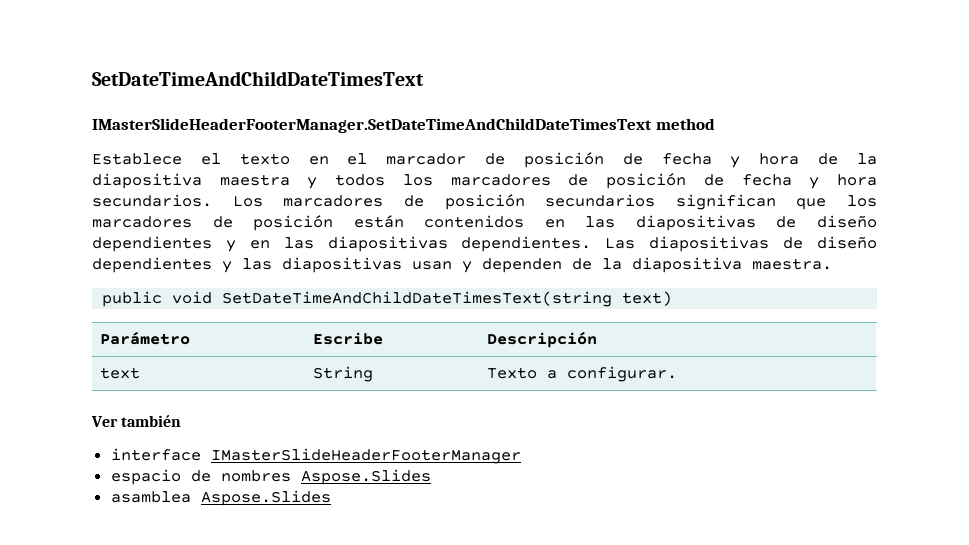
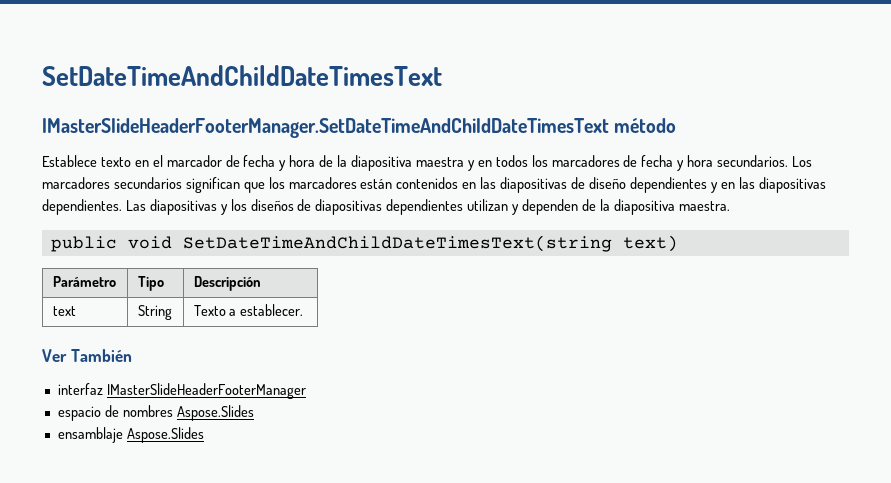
[655,118,715,130] method -> [614,118,677,133] método
[200,153,221,165] el -> (97, 161) none
[523,152,643,168] posición de -> (240, 161) none
(318, 183) none -> [477,160,492,167] en
[606,173,724,189] posición de -> (638, 161) none
[403,194,525,210] de posición -> (110, 183) none
[212,215,334,231] de posición -> (357, 183) none
[783,236,878,249] [92,257,452,273] de diseño dependientes y las diapositivas usan -> [220,199,509,215] y los diseños de diapositivas dependientes utilizan
[313,332,384,345] Escribe -> [137,276,164,291] Tipo
[567,366,678,382] configurar. -> [240,304,304,316] establecer.
[121,415,182,427] [110,448,201,461] también // interface -> [70,349,132,362] [57,383,103,395] También // interfaz
[110,491,191,503] asamblea -> [57,427,123,443] ensamblaje

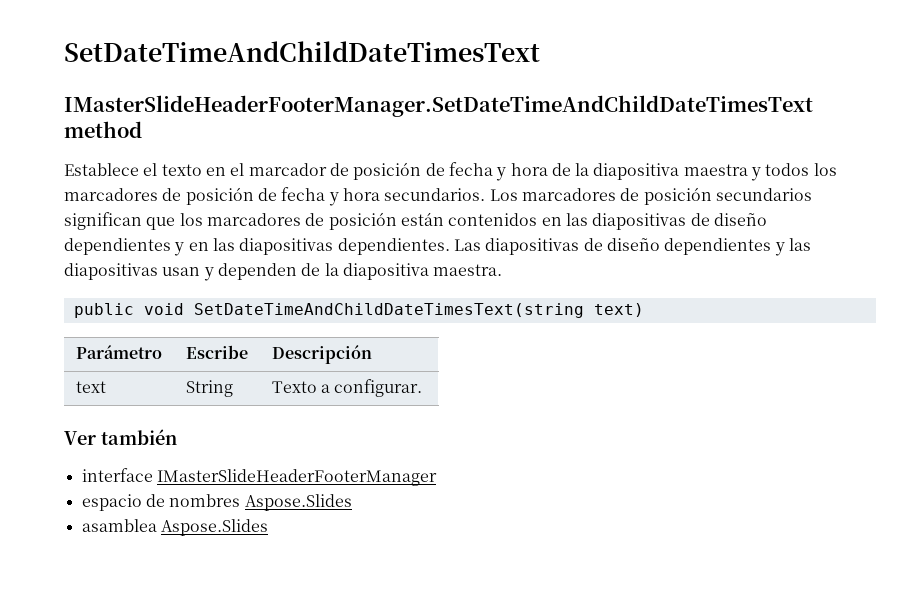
[614,118,677,133] método -> [64,121,142,138] method
(97, 161) none -> [143,163,158,176] el
(240, 161) none -> [353,162,445,180] posición de
[477,160,492,167] en -> (762, 174) none
(638, 161) none -> [185,187,277,205] posición de
(110, 183) none -> [620,187,712,205] de posición
(357, 183) none -> [305,212,397,230] de posición
[220,199,509,215] y los diseños de diapositivas dependientes utilizan -> [583,237,811,256] [64,263,201,280] de diseño dependientes y las diapositivas usan
[137,276,164,291] Tipo -> [185,345,248,359] Escribe
[240,304,304,316] establecer. -> [334,379,423,397] configurar.
[70,349,132,362] [57,383,103,395] También // interfaz -> [101,429,177,445] [81,468,153,482] también // interface
[57,427,123,443] ensamblaje -> [81,519,157,532] asamblea

